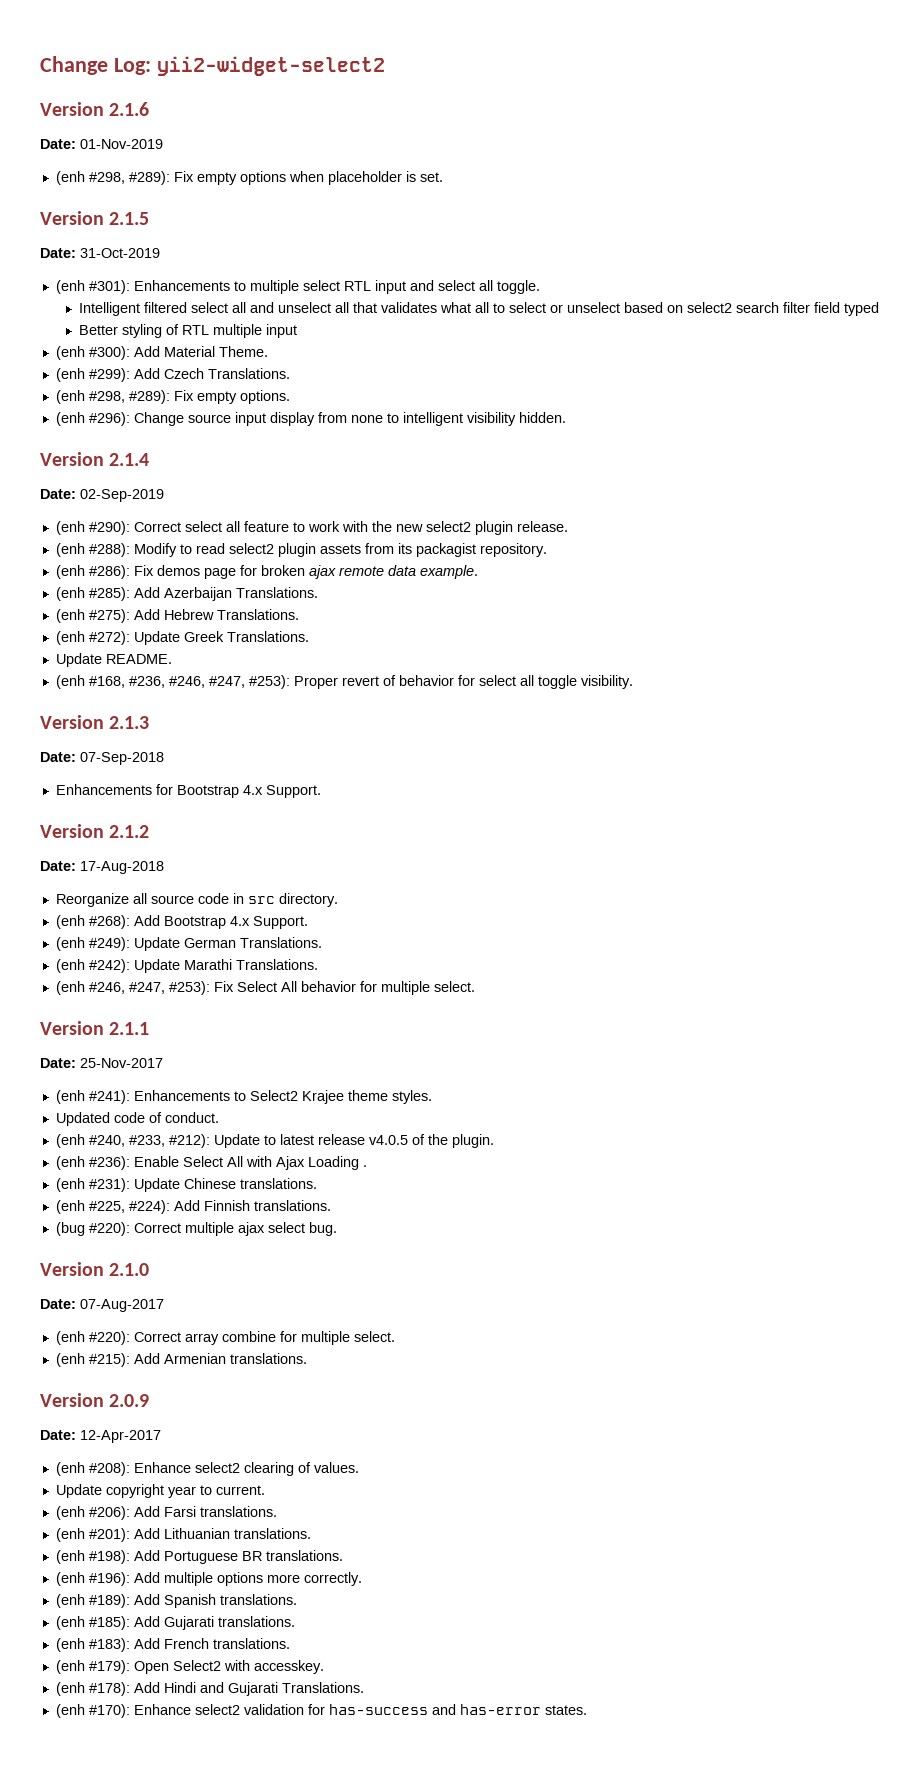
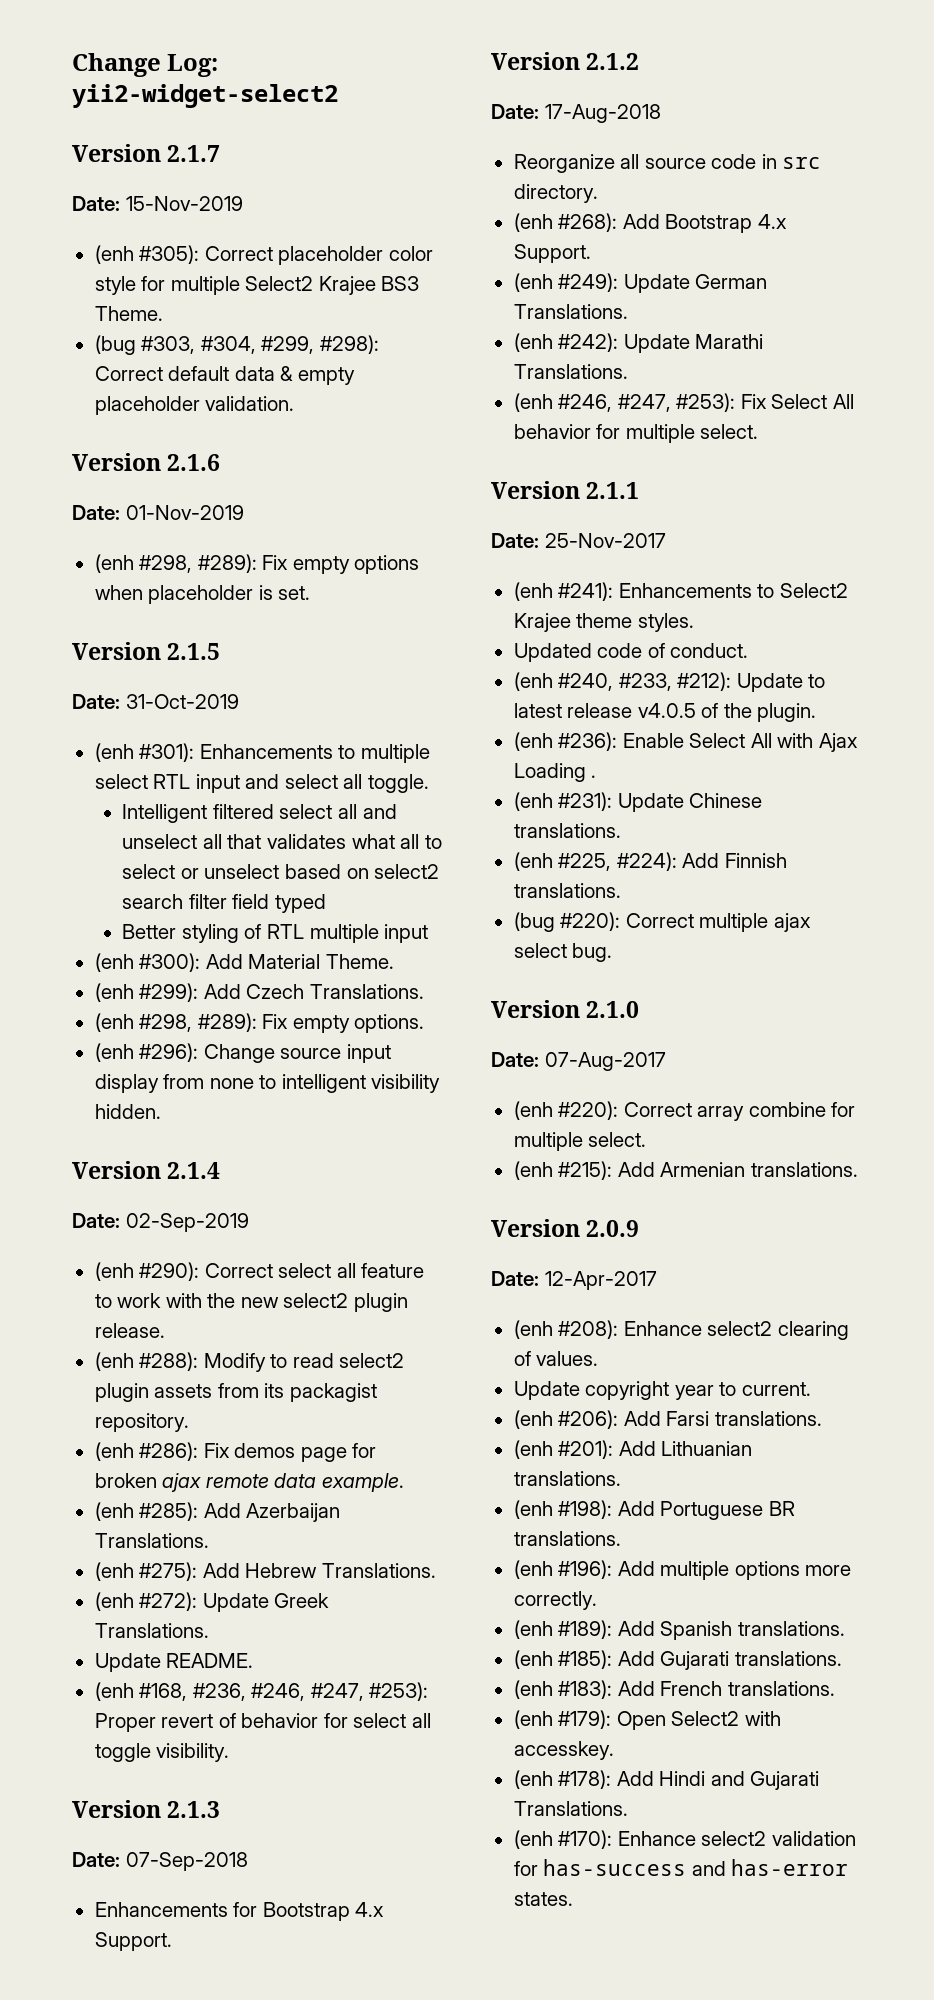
(385, 66) none -> [72,144,221,162] [72,196,243,211] [94,245,433,265] [94,276,420,295] [94,306,163,321] [94,335,379,355] [94,366,355,385] [94,396,295,415] // Version 2.1.7 // Date: 15-Nov-2019 // (enh #305): Correct placeholder color style for multiple Select2 Krajee BS3 Theme. // (bug #303, #304, #299, #298): Correct default data & empty placeholder validation.

